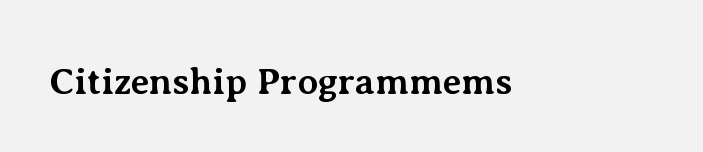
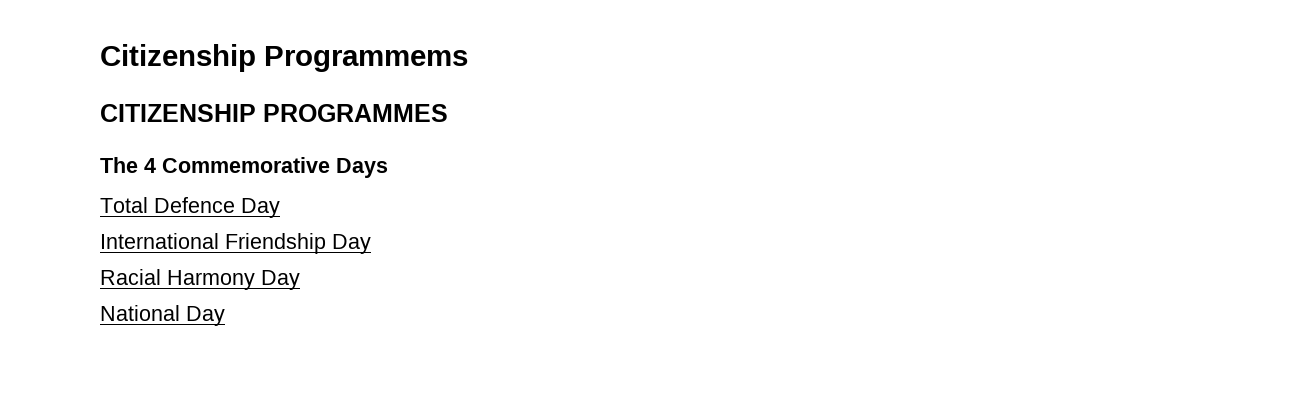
(512, 85) none -> [100,104,448,122] [100,157,388,178] [100,197,280,218] [100,233,371,254] [100,269,300,290] [100,305,225,326] // CITIZENSHIP PROGRAMMES // The 4 Commemorative Days // Total Defence Day // International Friendship Day // Racial Harmony Day // National Day

